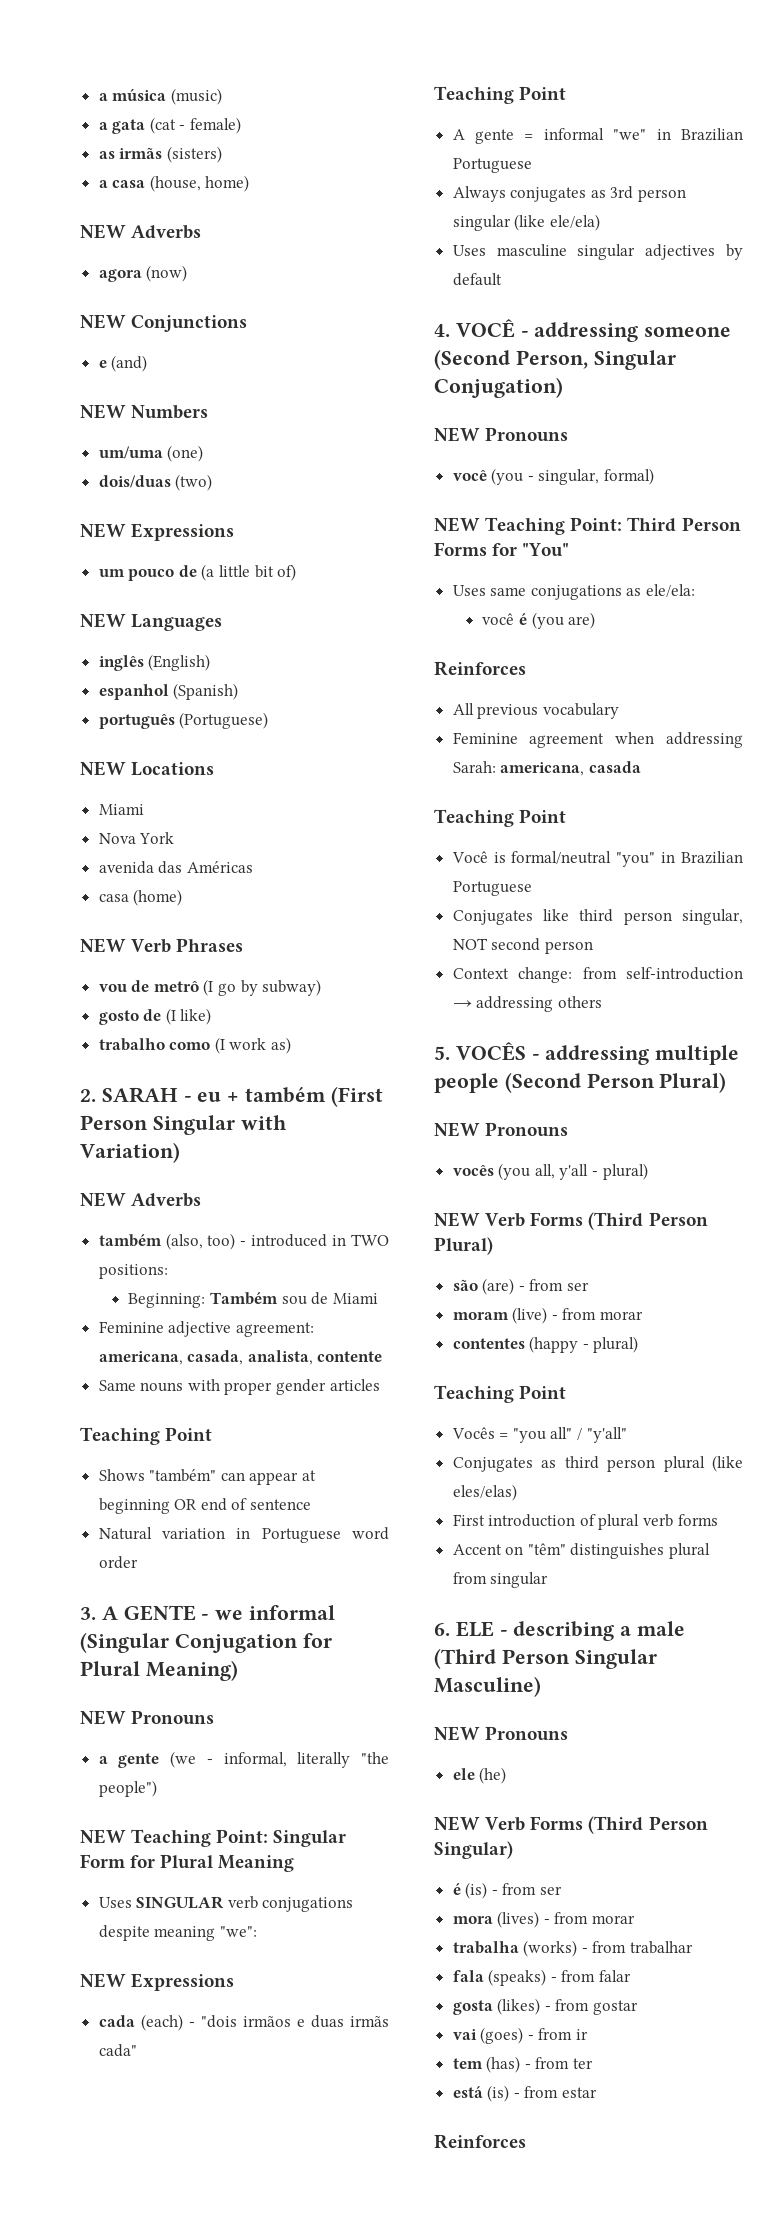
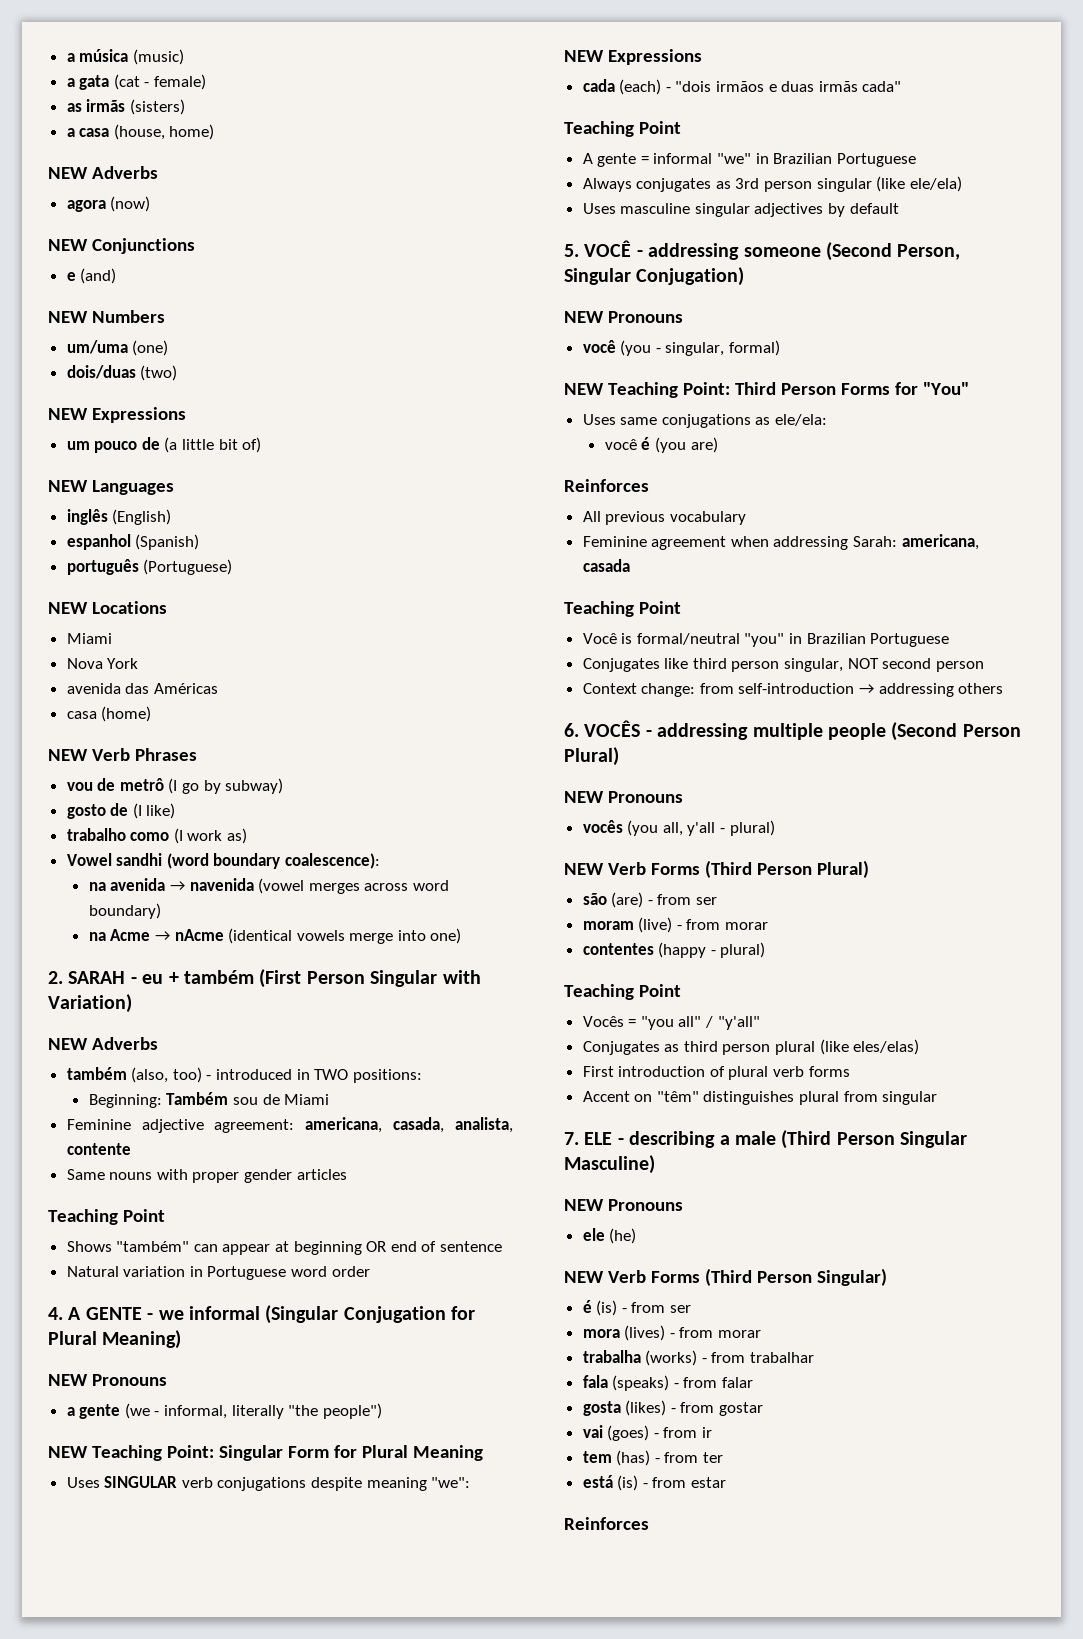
(292, 1045) none -> [66,853,381,869] [88,878,449,894] [88,903,161,919] [88,928,462,944] // Vowel sandhi (word boundary coalescence): // na avenida → navenida (vowel merges across word boundary) // na Acme → nAcme (identical vowels merge into one)
[80,1607,96,1620] 3. -> [48,1307,63,1320] 4.
[434,324,450,337] 4. -> [564,244,579,257] 5.
[434,1046,450,1060] 5. -> [564,723,579,737] 6.
[434,1623,450,1636] 6. -> [564,1132,579,1145] 7.

